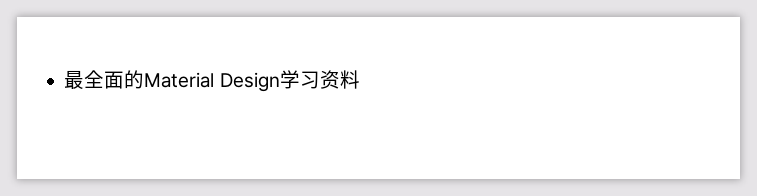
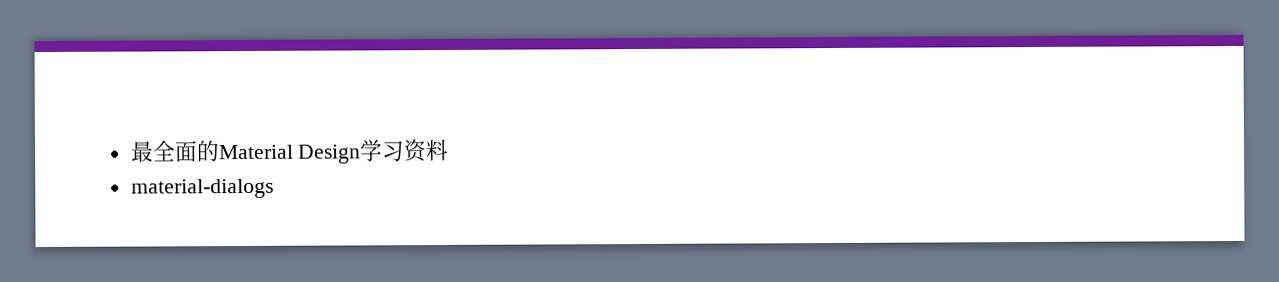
(360, 79) none -> [130,178,274,199] // material-dialogs

